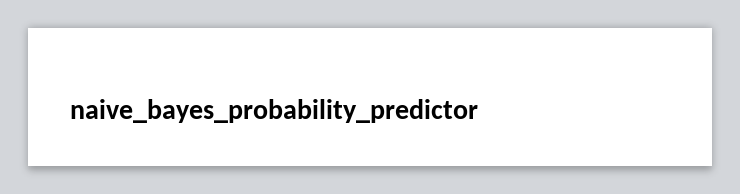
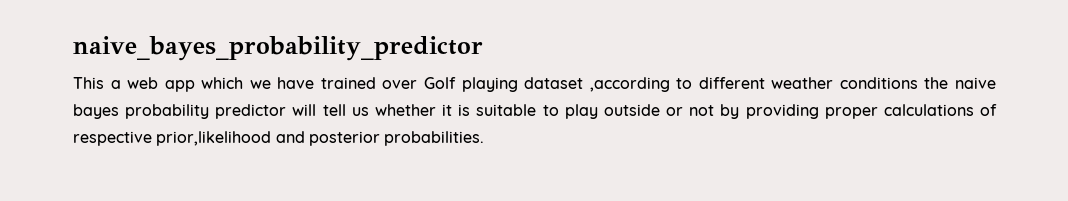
(478, 111) none -> [73,77,996,92] [73,104,997,119] [73,131,485,146] // This a web app which we have trained over Golf playing dataset ,according to different weather conditions the naive bayes probability predictor will tell us whether it is suitable to play outside or not by providing proper calculations of respective prior,likelihood and posterior probabilities.

